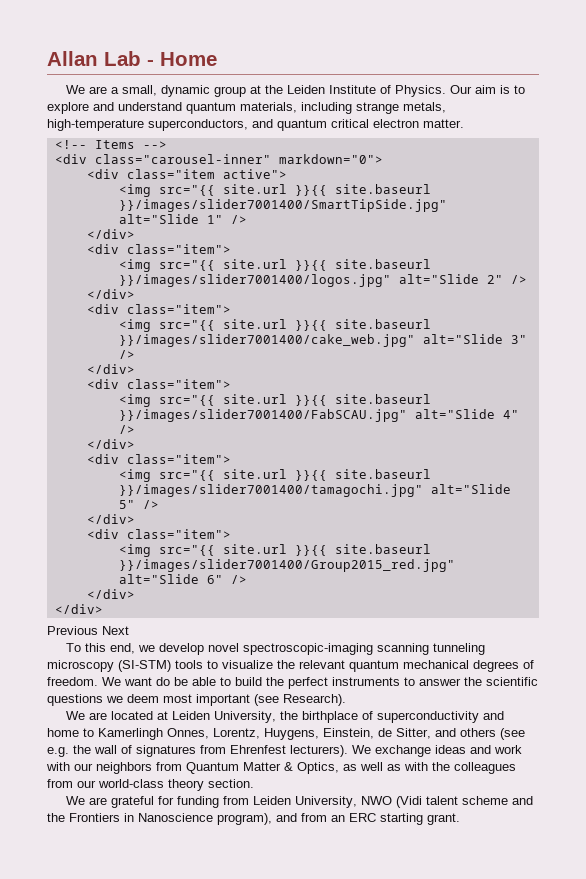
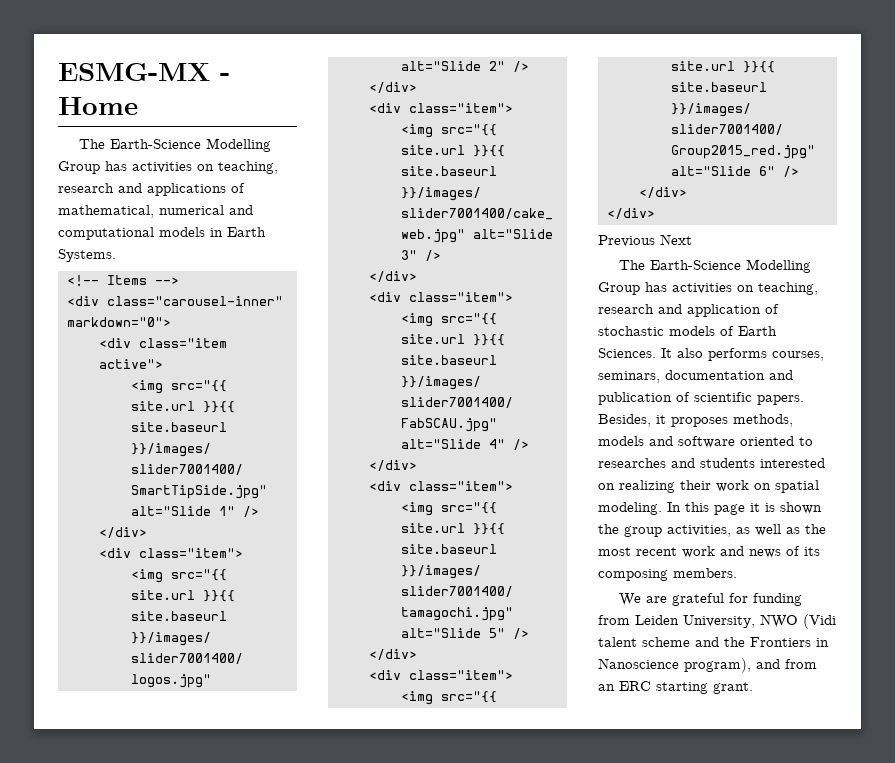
[47,51,141,66] Allan Lab -> [58,63,210,81] ESMG-MX
[66,85,526,97] [47,102,446,114] [47,119,464,131] We are a small, dynamic group at the Leiden Institute of Physics. Our aim is to explore and understand quantum materials, including strange metals, high-temperature superconductors, and quantum critical electron matter. -> [78,138,271,152] [58,161,278,174] [58,183,245,196] [58,205,253,218] [58,227,266,240] [58,249,116,262] The Earth-Science Modelling Group has activities on teaching, research and applications of mathematical, numerical and computational models in Earth Systems.
[66,643,486,655] [47,660,534,672] [47,677,538,689] [47,694,346,706] [66,711,505,723] [47,728,525,740] [47,745,522,757] [46,762,516,774] [47,779,254,791] To this end, we develop novel spectroscopic-imaging scanning tunneling microscopy (SI-STM) tools to visualize the relevant quantum mechanical degrees of freedom. We want do be able to build the perfect instruments to answer the scientific questions we deem most important (see Research). // We are located at Leiden University, the birthplace of superconductivity and home to Kamerlingh Onnes, Lorentz, Huygens, Einstein, de Sitter, and others (see e.g. the wall of signatures from Ehrenfest lecturers). We exchange ideas and work with our neighbors from Quantum Matter & Optics, as well as with the colleagues from our world-class theory section. -> [618,259,811,273] [598,282,818,295] [598,304,779,317] [598,326,777,336] [598,348,824,361] [598,370,793,383] [598,392,804,405] [598,414,793,427] [598,436,813,448] [598,458,825,468] [598,480,819,493] [598,502,822,515] [598,524,826,537] [598,546,820,558] [598,568,737,581] The Earth-Science Modelling Group has activities on teaching, research and application of stochastic models of Earth Sciences. It also performs courses, seminars, documentation and publication of scientific papers. Besides, it proposes methods, models and software oriented to researches and students interested on realizing their work on spatial modeling. In this page it is shown the group activities, as well as the most recent work and news of its composing members.

